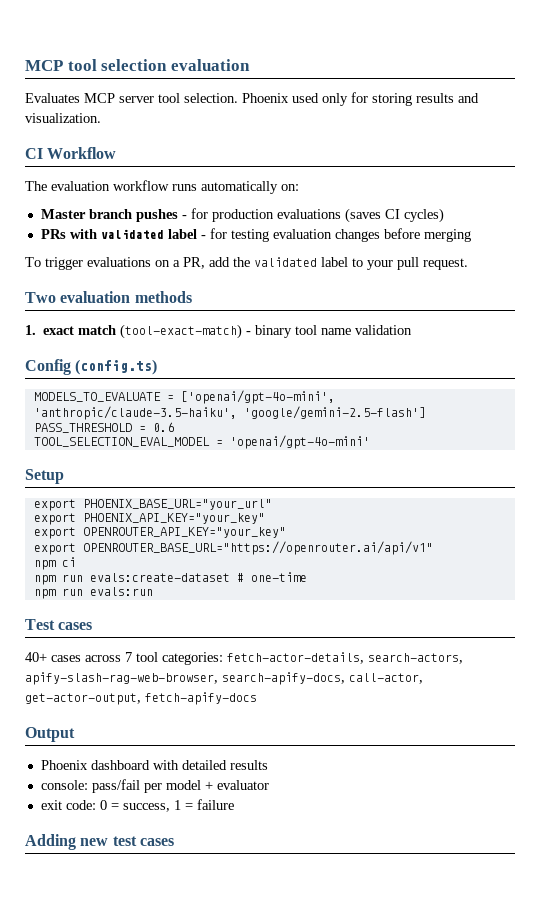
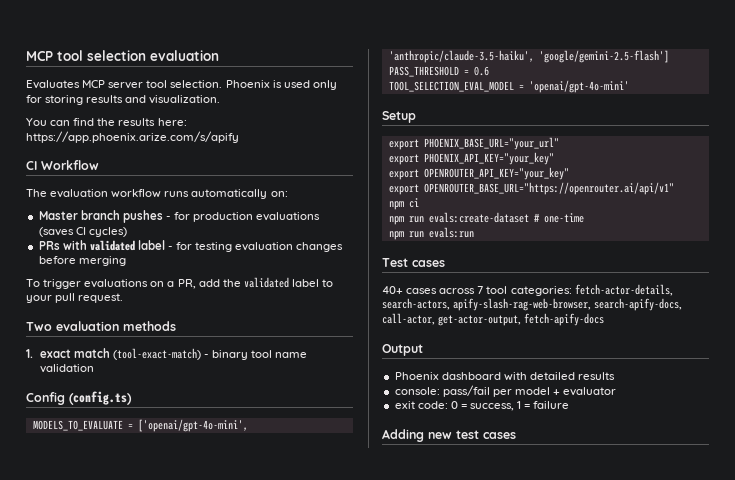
(289, 98) none -> [272,80,282,88] is
(101, 118) none -> [26,118,187,126] [26,131,239,143] // You can find the results here: https://app.phoenix.arize.com/s/apify

